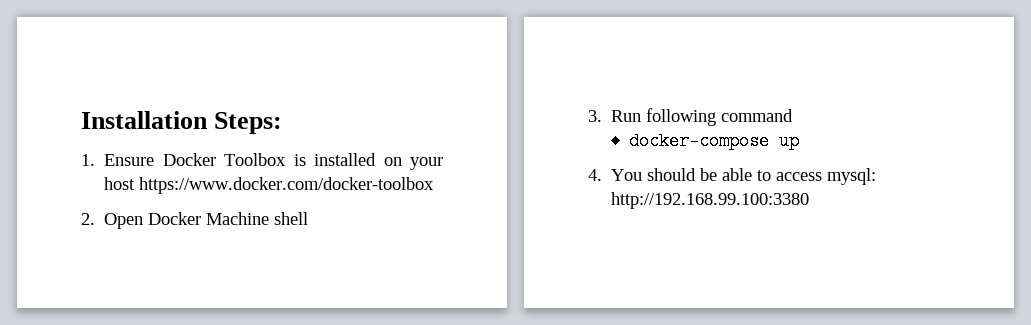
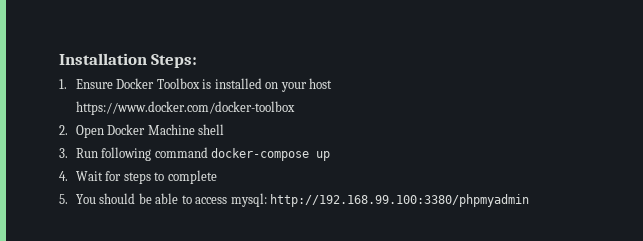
(136, 183) none -> (333, 83) //
(794, 115) // -> (208, 152) none
(602, 175) none -> [75,170,217,184] [59,194,68,204] Wait for steps to complete // 5.
[611,192,810,209] http://192.168.99.100:3380 -> [270,194,530,207] http://192.168.99.100:3380/phpmyadmin

